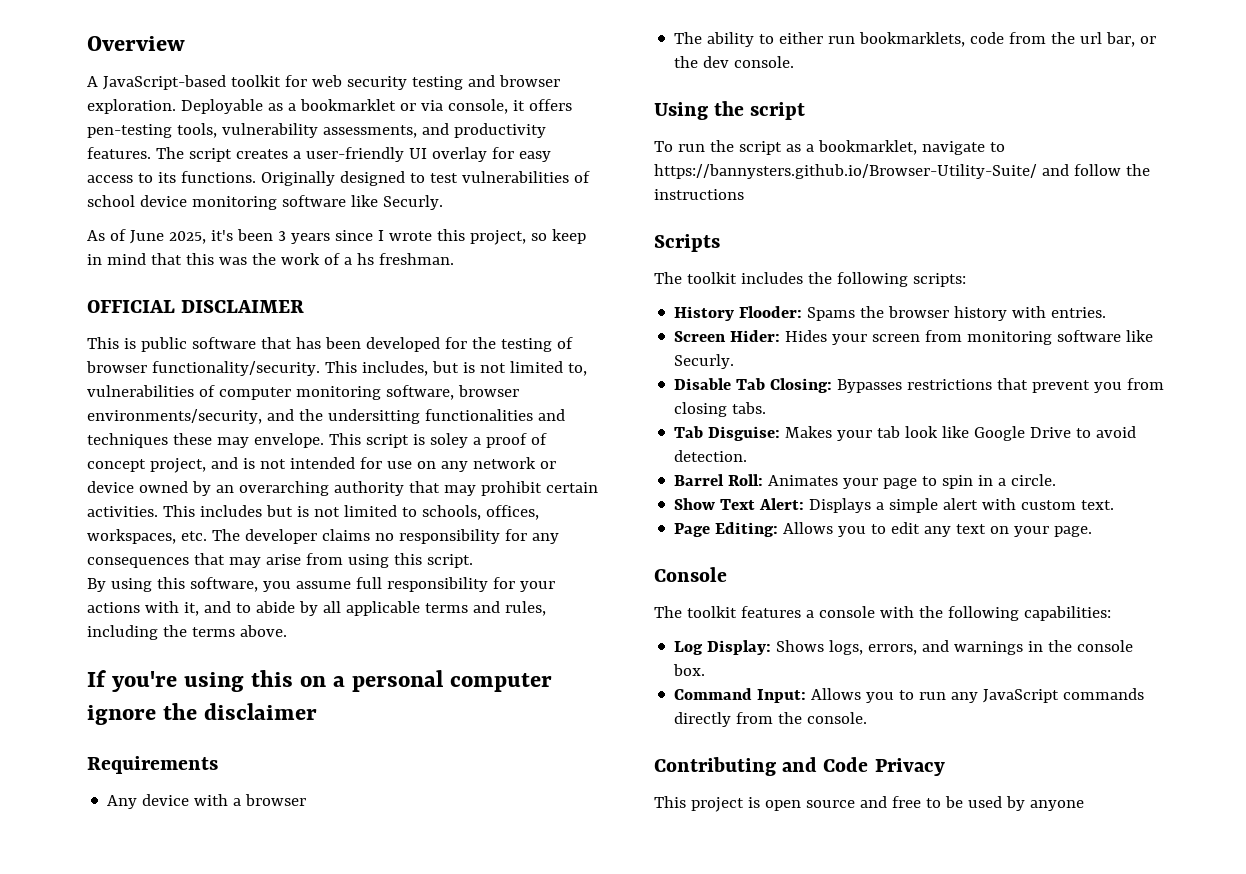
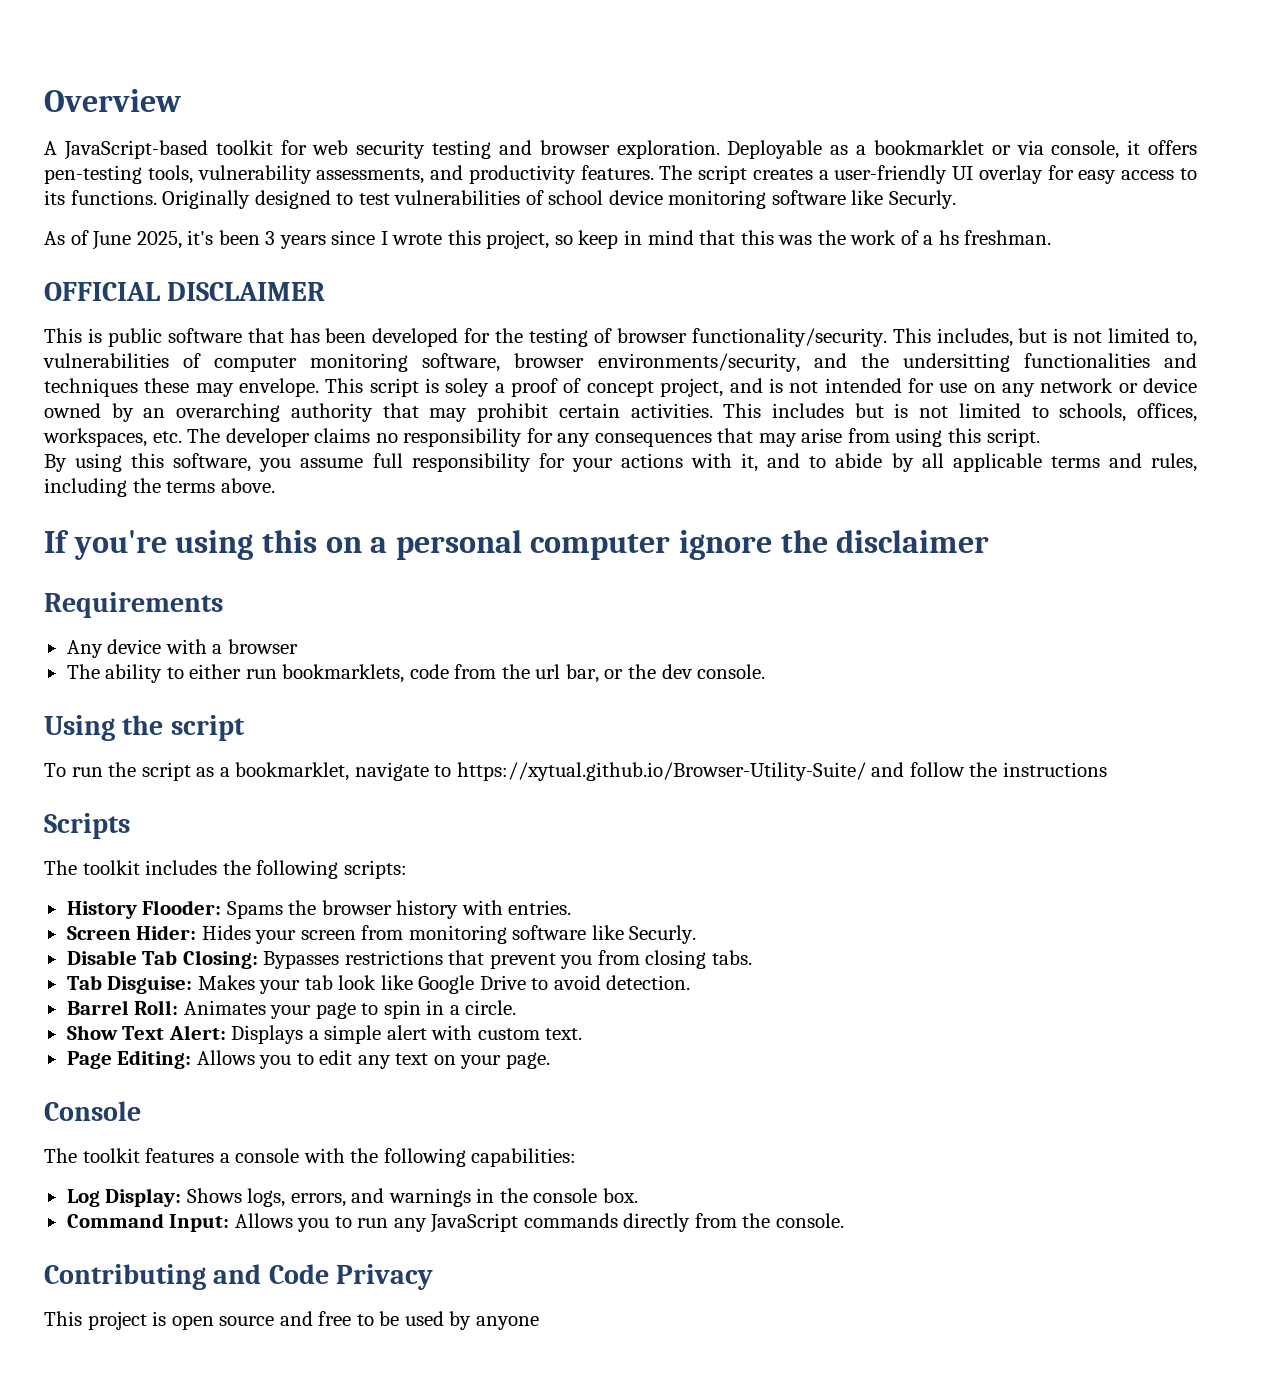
[654,164,1037,179] https://bannysters.github.io/Browser-Utility-Suite/ -> [456,762,866,781] https://xytual.github.io/Browser-Utility-Suite/

